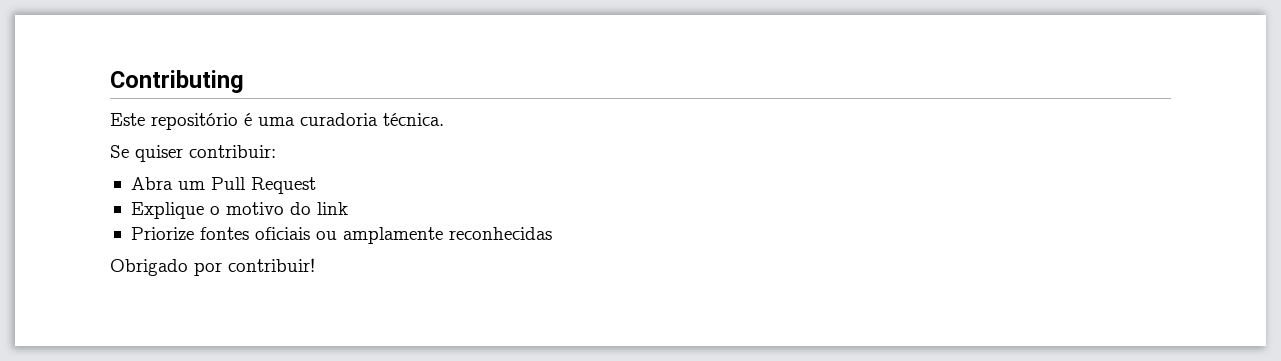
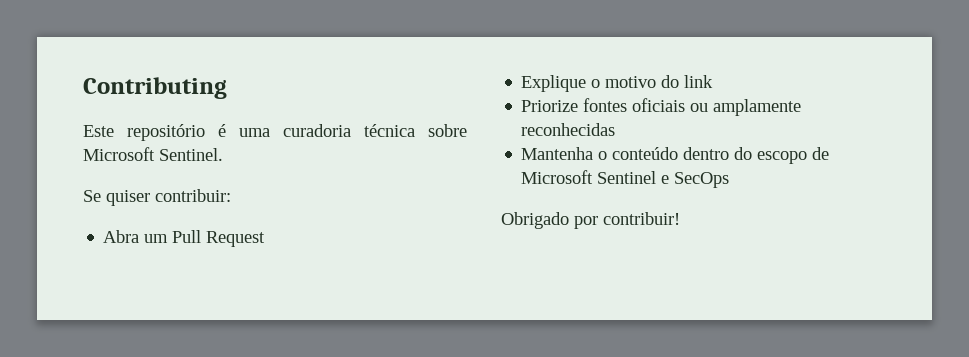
[383,113,444,126] técnica. -> [364,124,467,137] [83,147,223,161] técnica sobre Microsoft Sentinel.
(552, 233) none -> [521,147,830,164] [521,170,730,188] // Mantenha o conteúdo dentro do escopo de Microsoft Sentinel e SecOps

